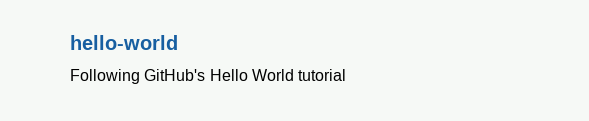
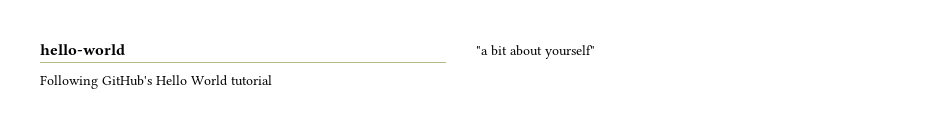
(347, 75) none -> [476,45,595,59] // "a bit about yourself"

